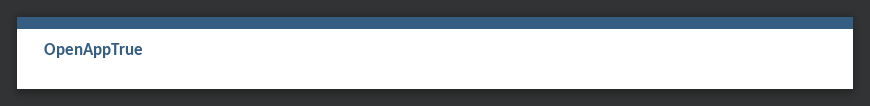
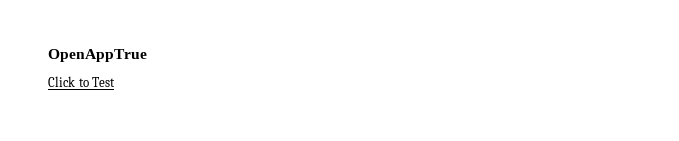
(143, 50) none -> [48,76,116,87] // Click to Test

